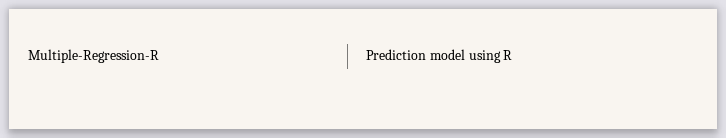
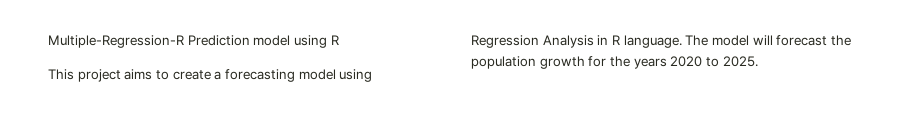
(159, 56) // -> (184, 41) none
(513, 55) none -> [48,69,373,82] [471,35,851,48] [471,56,758,69] // This project aims to create a forecasting model using Regression Analysis in R language. The model will forecast the population growth for the years 2020 to 2025.

